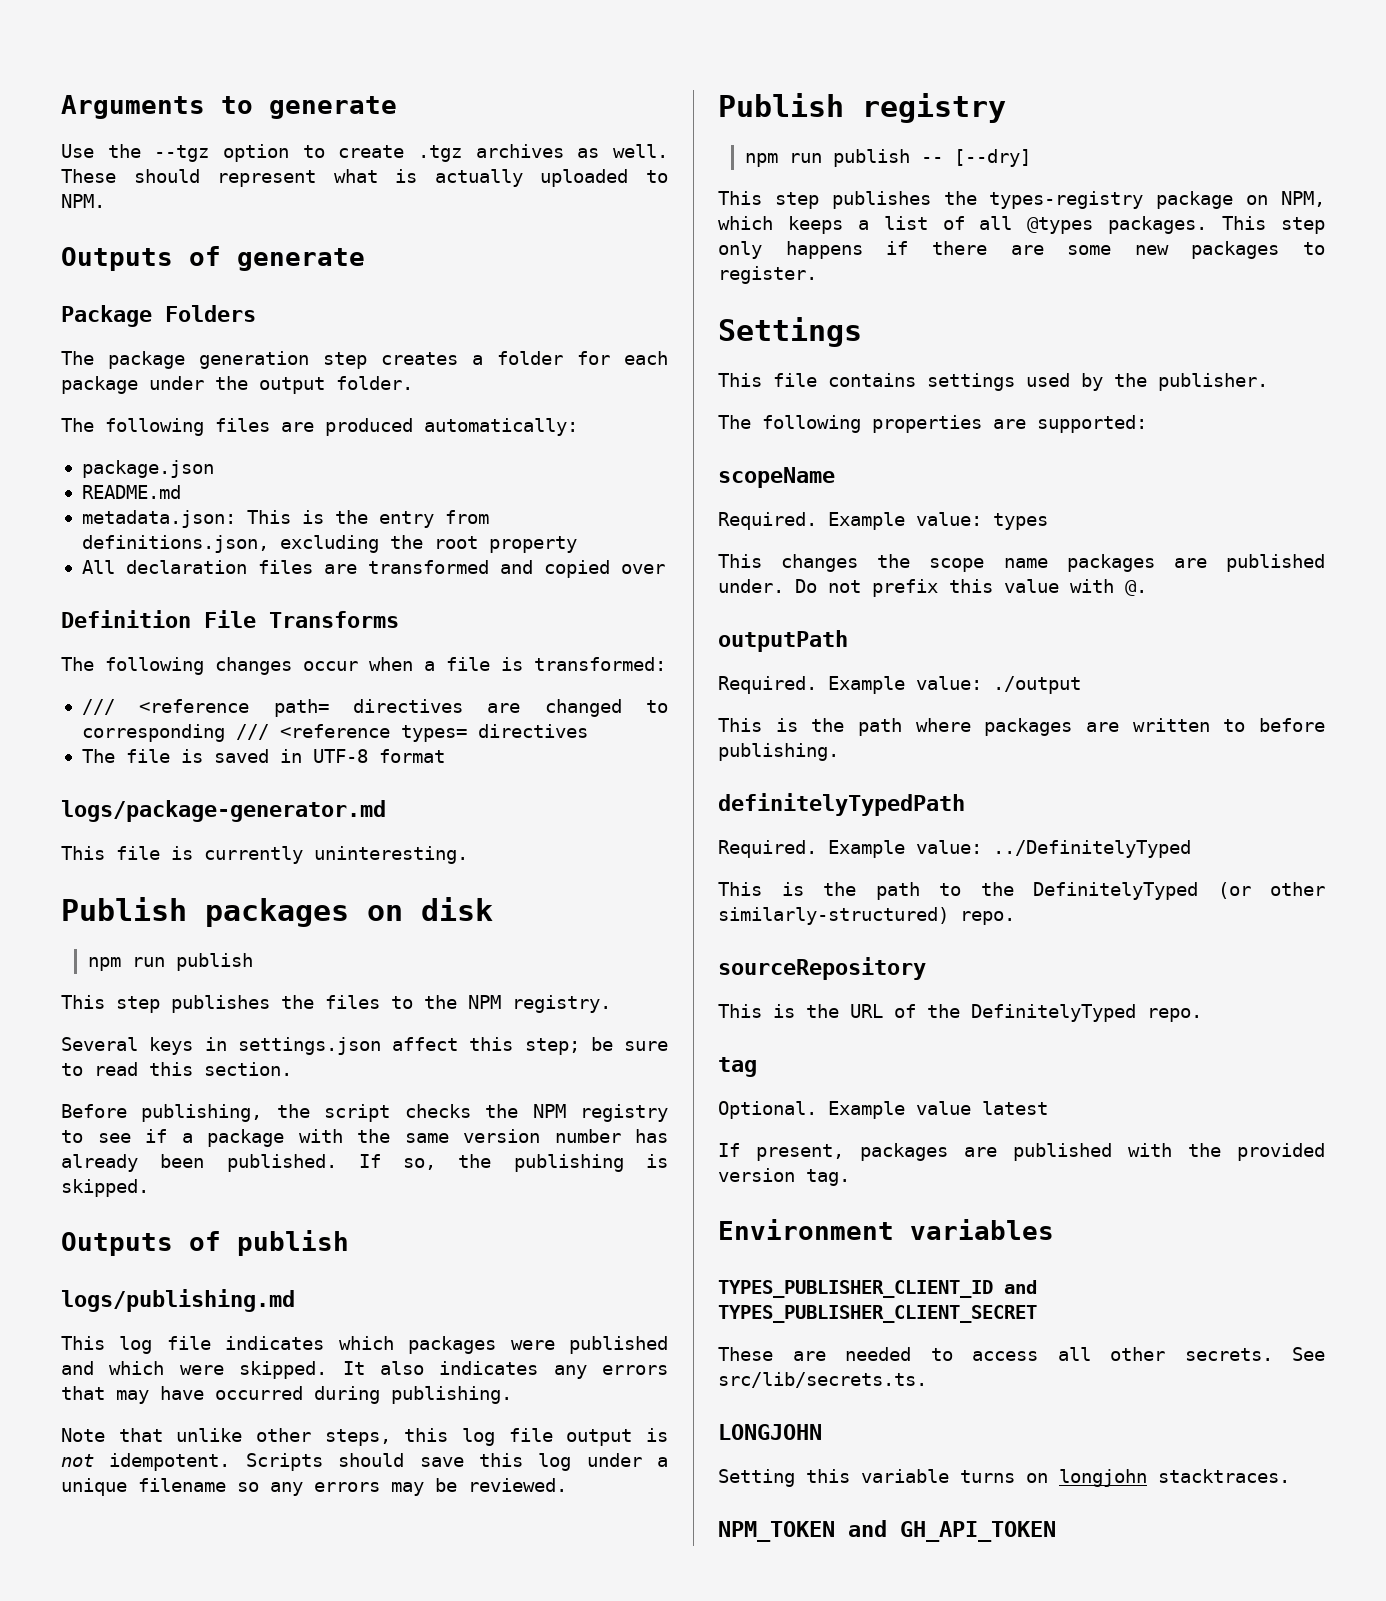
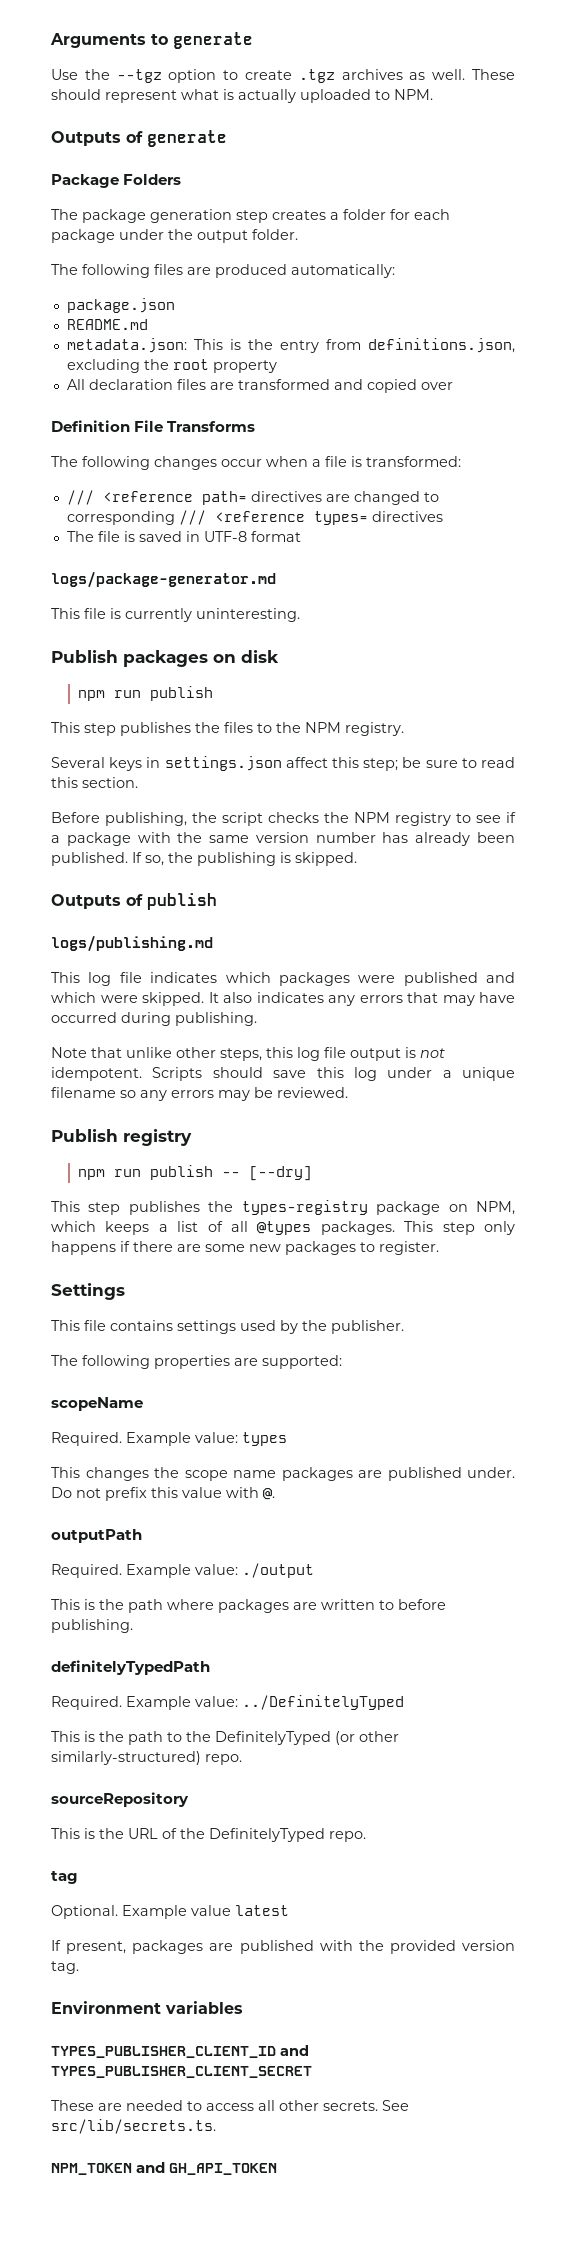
[718,1424,822,1440] [718,1469,1290,1487] // LONGJOHN // Setting this variable turns on longjohn stacktraces. -> (216, 2126) none

